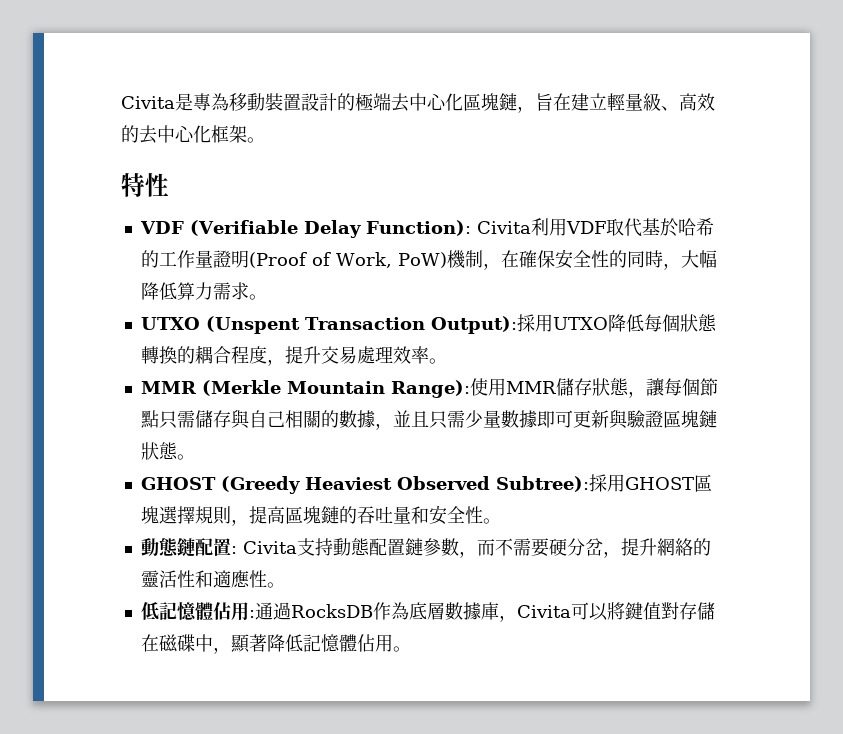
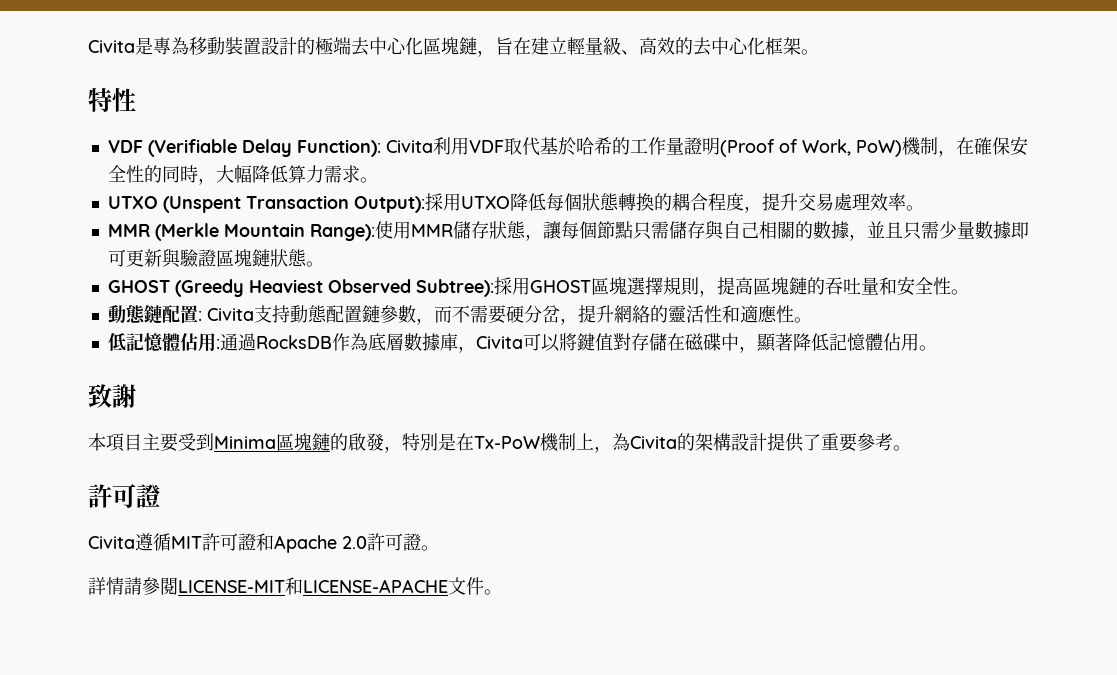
(411, 649) none -> [88,384,136,408] [88,433,911,453] [88,484,160,508] [88,533,439,553] [88,577,502,595] // 致謝 // 本項目主要受到Minima區塊鏈的啟發，特別是在Tx-PoW機制上，為Civita的架構設計提供了重要參考。 // 許可證 // Civita遵循MIT許可證和Apache 2.0許可證。 // 詳情請參閱LICENSE-MIT和LICENSE-APACHE文件。

